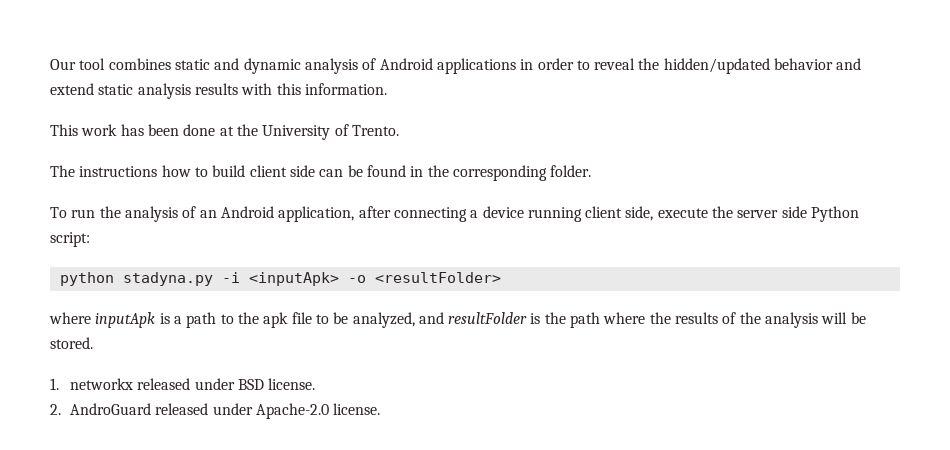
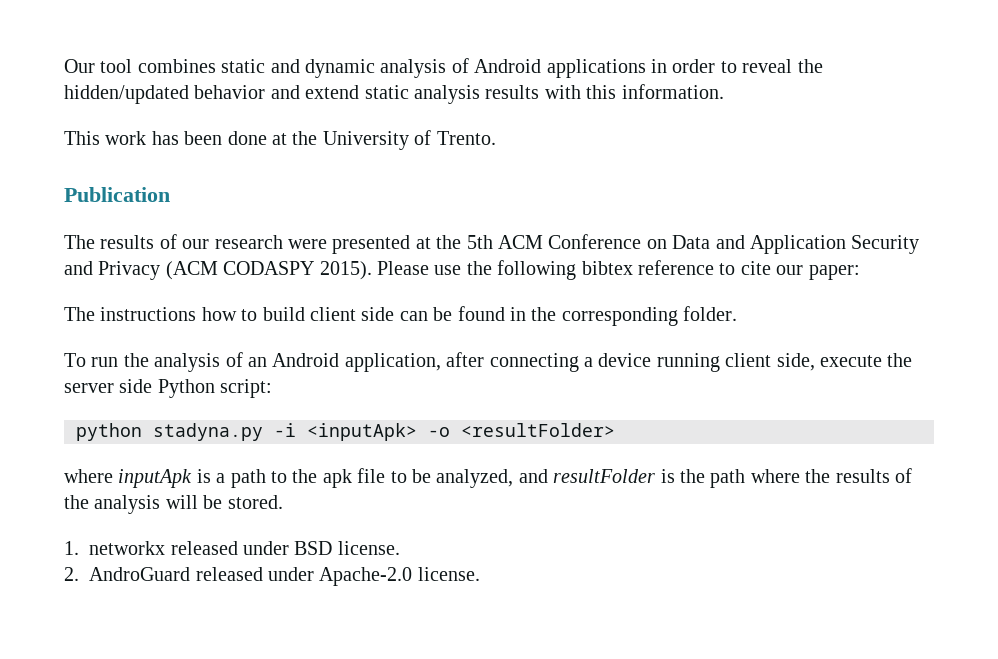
(399, 130) none -> [64,187,170,202] [64,234,920,254] [64,260,860,280] // Publication // The results of our research were presented at the 5th ACM Conference on Data and Application Security and Privacy (ACM CODASPY 2015). Please use the following bibtex reference to cite our paper:

